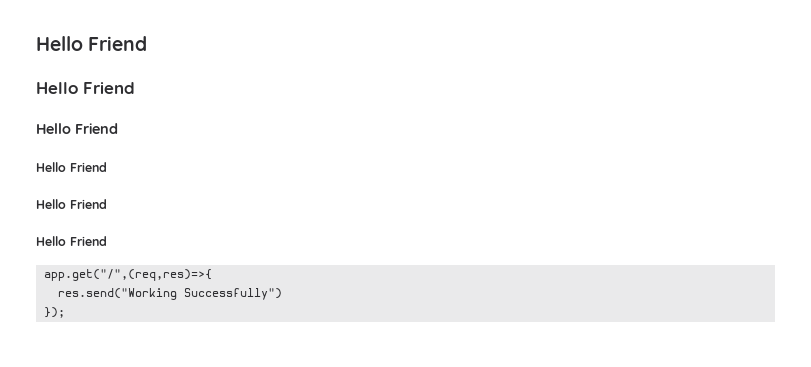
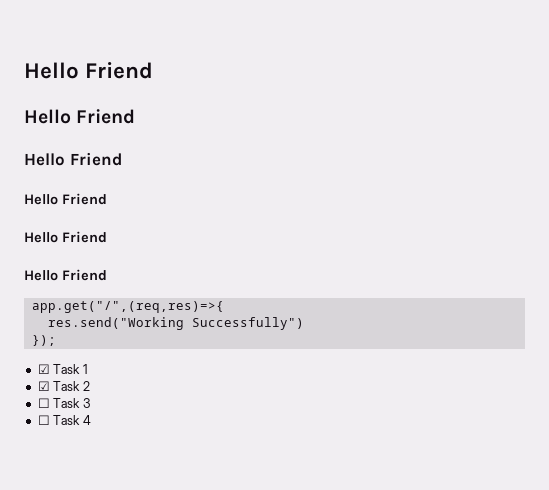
(65, 312) none -> [37,364,88,374] [37,381,90,391] [37,398,90,408] [37,415,91,425] // ☑ Task 1 // ☑ Task 2 // ☐ Task 3 // ☐ Task 4

